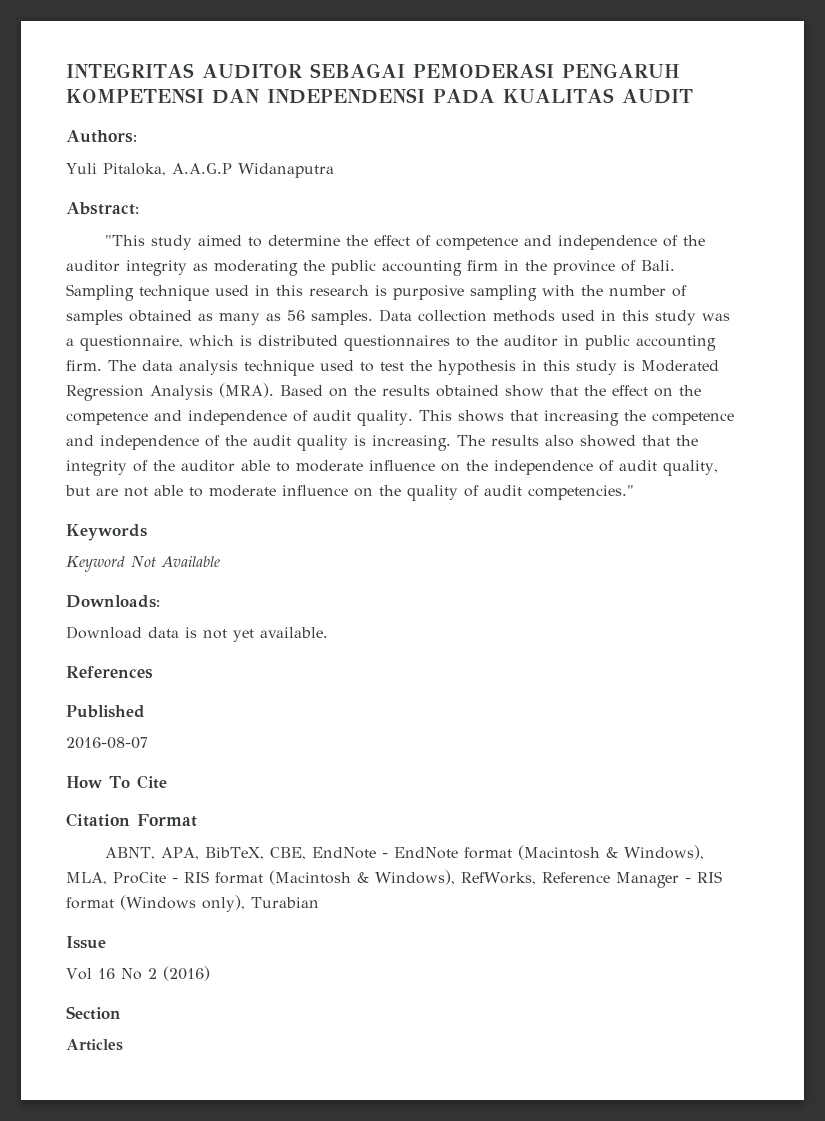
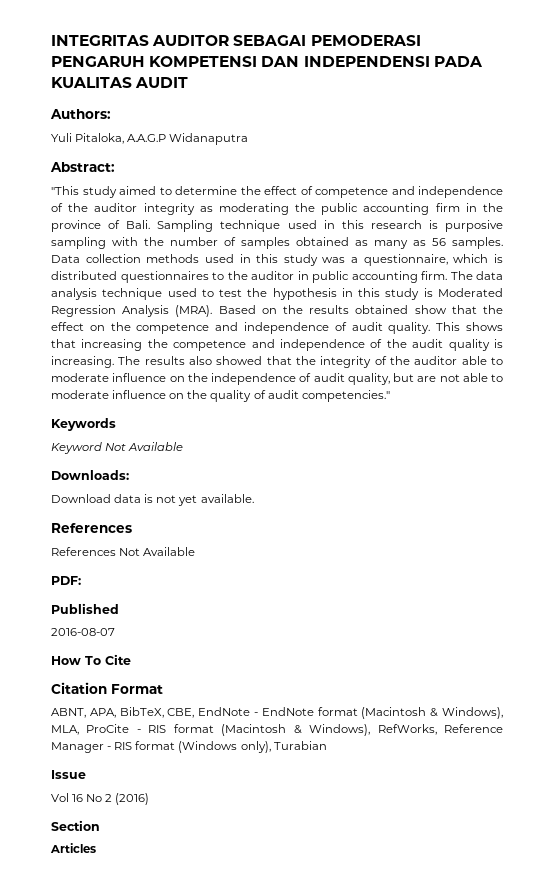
(153, 672) none -> [51,547,196,556] [51,576,81,585] // References Not Available // PDF:

